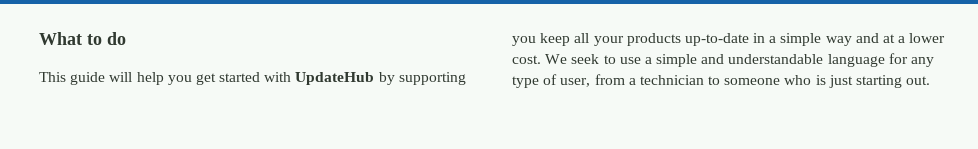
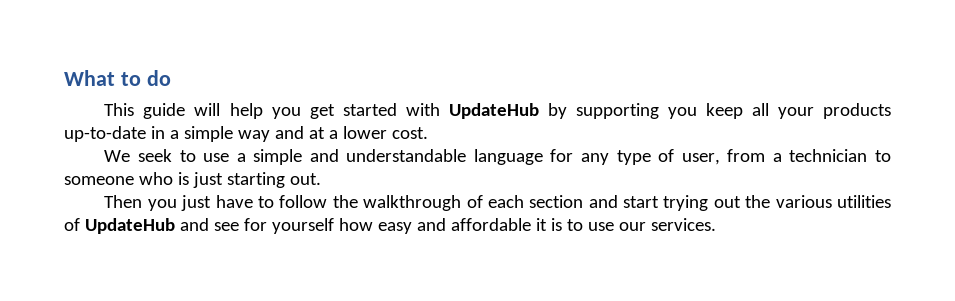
(541, 59) none -> (428, 133) //
(931, 80) none -> [104,195,891,211] [64,218,716,234] // Then you just have to follow the walkthrough of each section and start trying out the various utilities of UpdateHub and see for yourself how easy and affordable it is to use our services.

